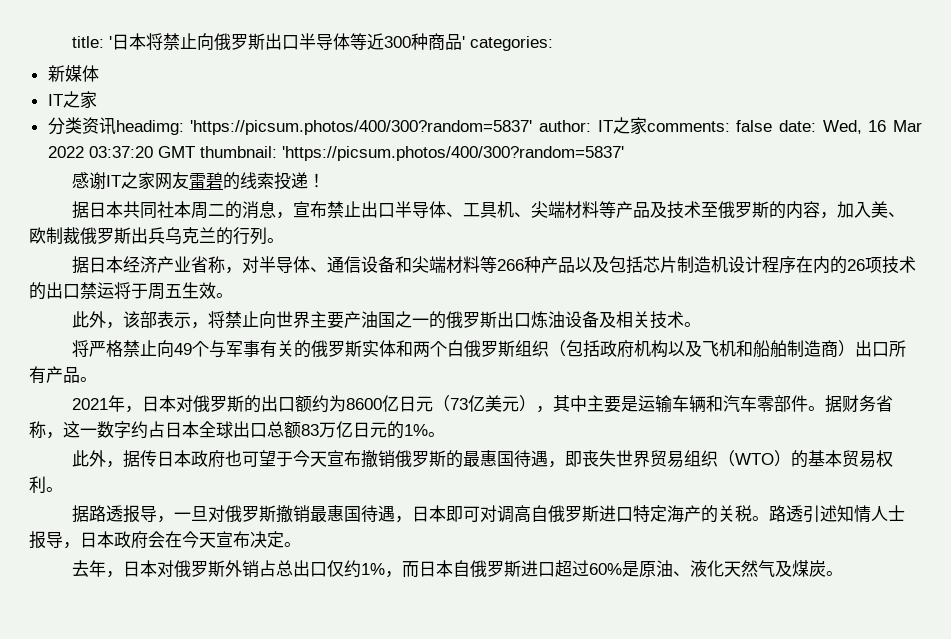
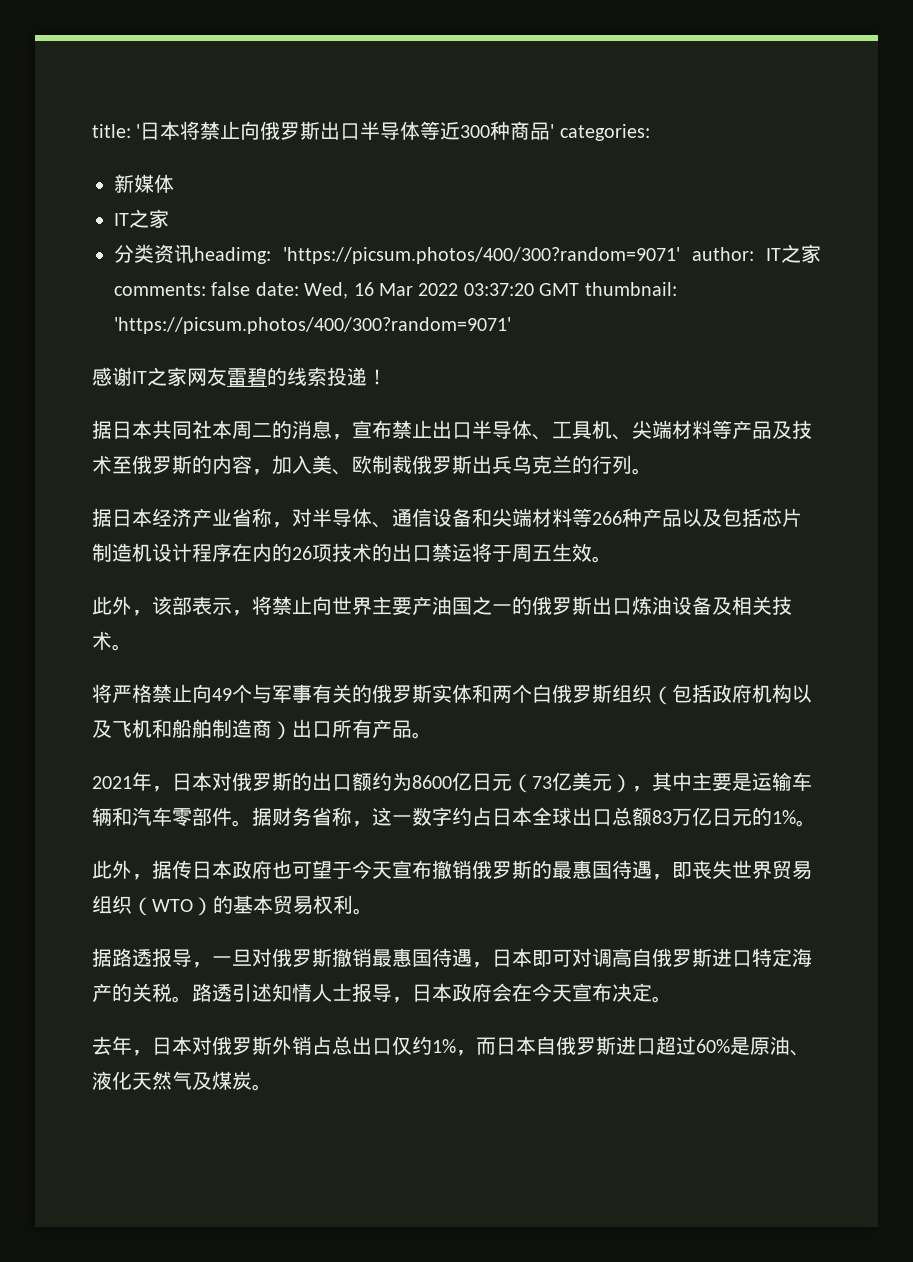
[190,120,533,135] 'https://picsum.photos/400/300?random=5837' -> [283,247,680,264] 'https://picsum.photos/400/300?random=9071'
[281,146,624,161] 'https://picsum.photos/400/300?random=5837' -> [114,317,511,334] 'https://picsum.photos/400/300?random=9071'

